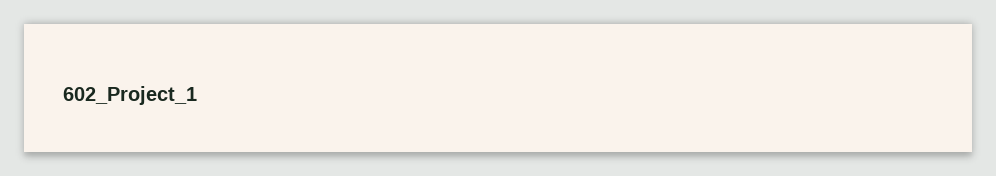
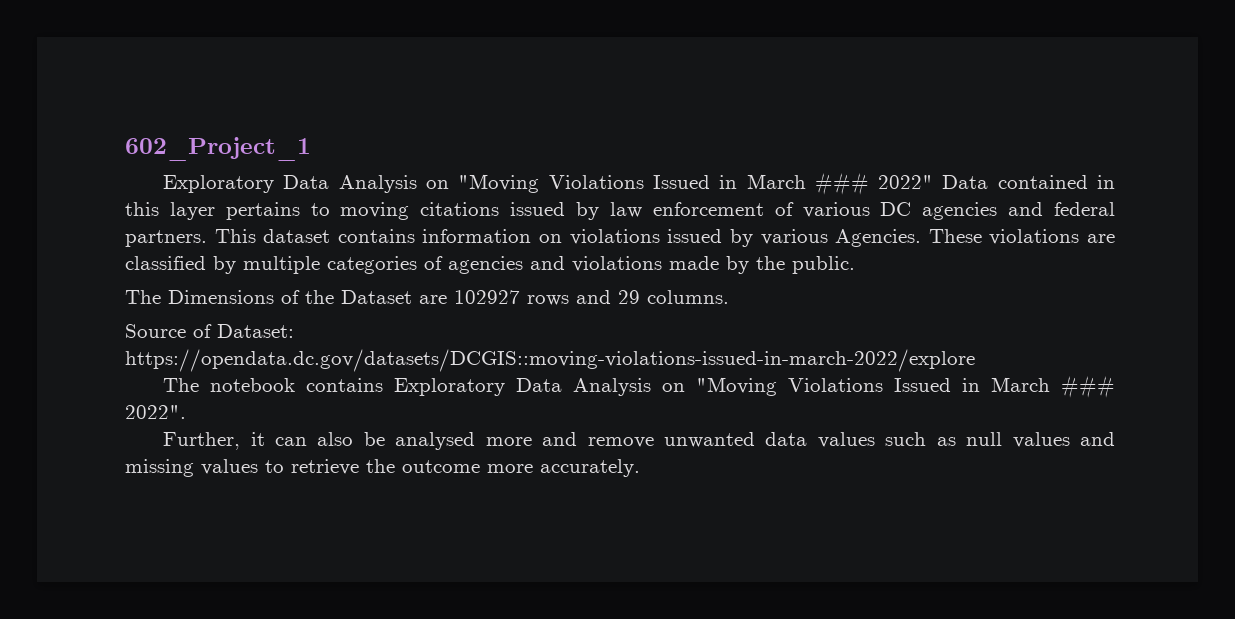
(197, 95) none -> [163,172,1115,195] [125,202,1115,220] [125,229,1116,247] [125,256,855,274] [125,290,729,306] [125,324,294,338] [125,349,975,372] [163,375,1116,398] [125,405,186,419] [163,432,1116,450] [125,459,640,477] // Exploratory Data Analysis on "Moving Violations Issued in March ### 2022" Data contained in this layer pertains to moving citations issued by law enforcement of various DC agencies and federal partners. This dataset contains information on violations issued by various Agencies. These violations are classified by multiple categories of agencies and violations made by the public. // The Dimensions of the Dataset are 102927 rows and 29 columns. // Source of Dataset: https://opendata.dc.gov/datasets/DCGIS::moving-violations-issued-in-march-2022/explore // The notebook contains Exploratory Data Analysis on "Moving Violations Issued in March ### 2022". // Further, it can also be analysed more and remove unwanted data values such as null values and missing values to retrieve the outcome more accurately.

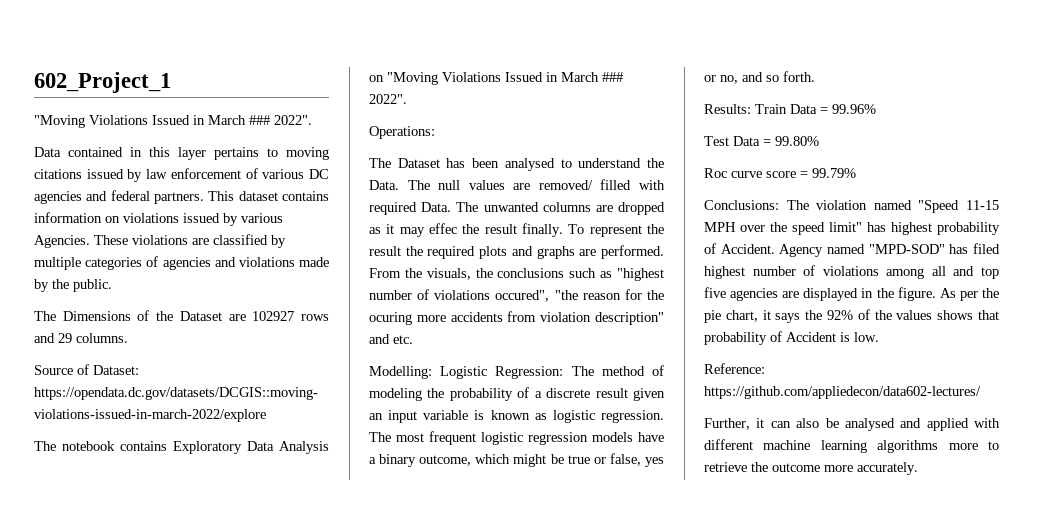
[163,172,934,195] Exploratory Data Analysis on "Moving Violations Issued in March ### 2022" -> [34,115,312,128] "Moving Violations Issued in March ### 2022". //
(186, 412) none -> [369,126,435,139] [369,158,664,171] [369,179,665,190] [369,202,665,215] [369,223,664,237] [369,245,664,259] [369,268,664,281] [369,289,664,302] [369,311,664,325] [369,334,413,344] [369,365,664,379] [369,387,665,401] [369,410,664,423] [369,431,664,445] [369,453,664,467] [704,71,815,84] [704,104,876,114] [704,136,819,146] [704,168,856,178] [704,200,999,213] [704,222,1000,235] [704,243,1000,257] [704,265,999,279] [704,287,999,301] [704,309,999,323] [704,331,879,345] [704,363,765,374] [704,386,981,399] // Operations: // The Dataset has been analysed to understand the Data. The null values are removed/ filled with required Data. The unwanted columns are dropped as it may effec the result finally. To represent the result the required plots and graphs are performed. From the visuals, the conclusions such as "highest number of violations occured", "the reason for the ocuring more accidents from violation description" and etc. // Modelling: Logistic Regression: The method of modeling the probability of a discrete result given an input variable is known as logistic regression. The most frequent logistic regression models have a binary outcome, which might be true or false, yes or no, and so forth. // Results: Train Data = 99.96% // Test Data = 99.80% // Roc curve score = 99.79% // Conclusions: The violation named "Speed 11-15 MPH over the speed limit" has highest probability of Accident. Agency named "MPD-SOD" has filed highest number of violations among all and top five agencies are displayed in the figure. As per the pie chart, it says the 92% of the values shows that probability of Accident is low. // Reference: https://github.com/appliedecon/data602-lectures/
[485,432,1116,448] [125,459,258,477] more and remove unwanted data values such as null values and missing values -> [900,418,1000,431] [704,439,978,453] and applied with different machine learning algorithms more

